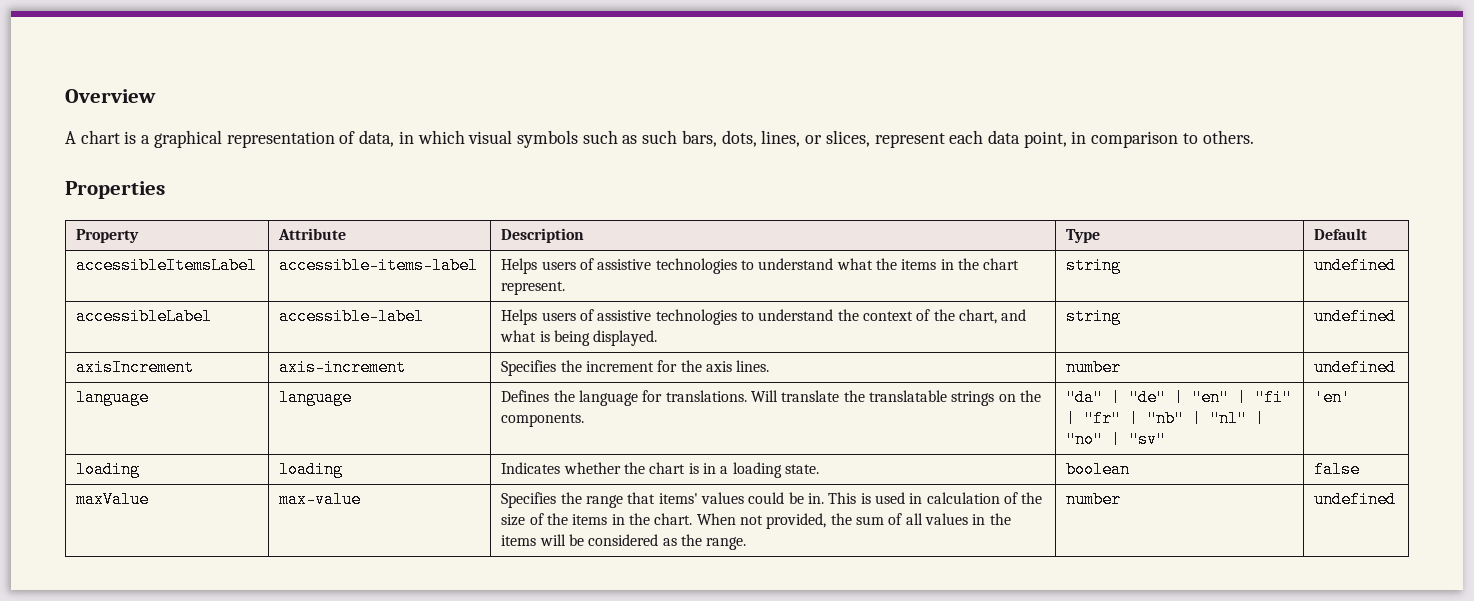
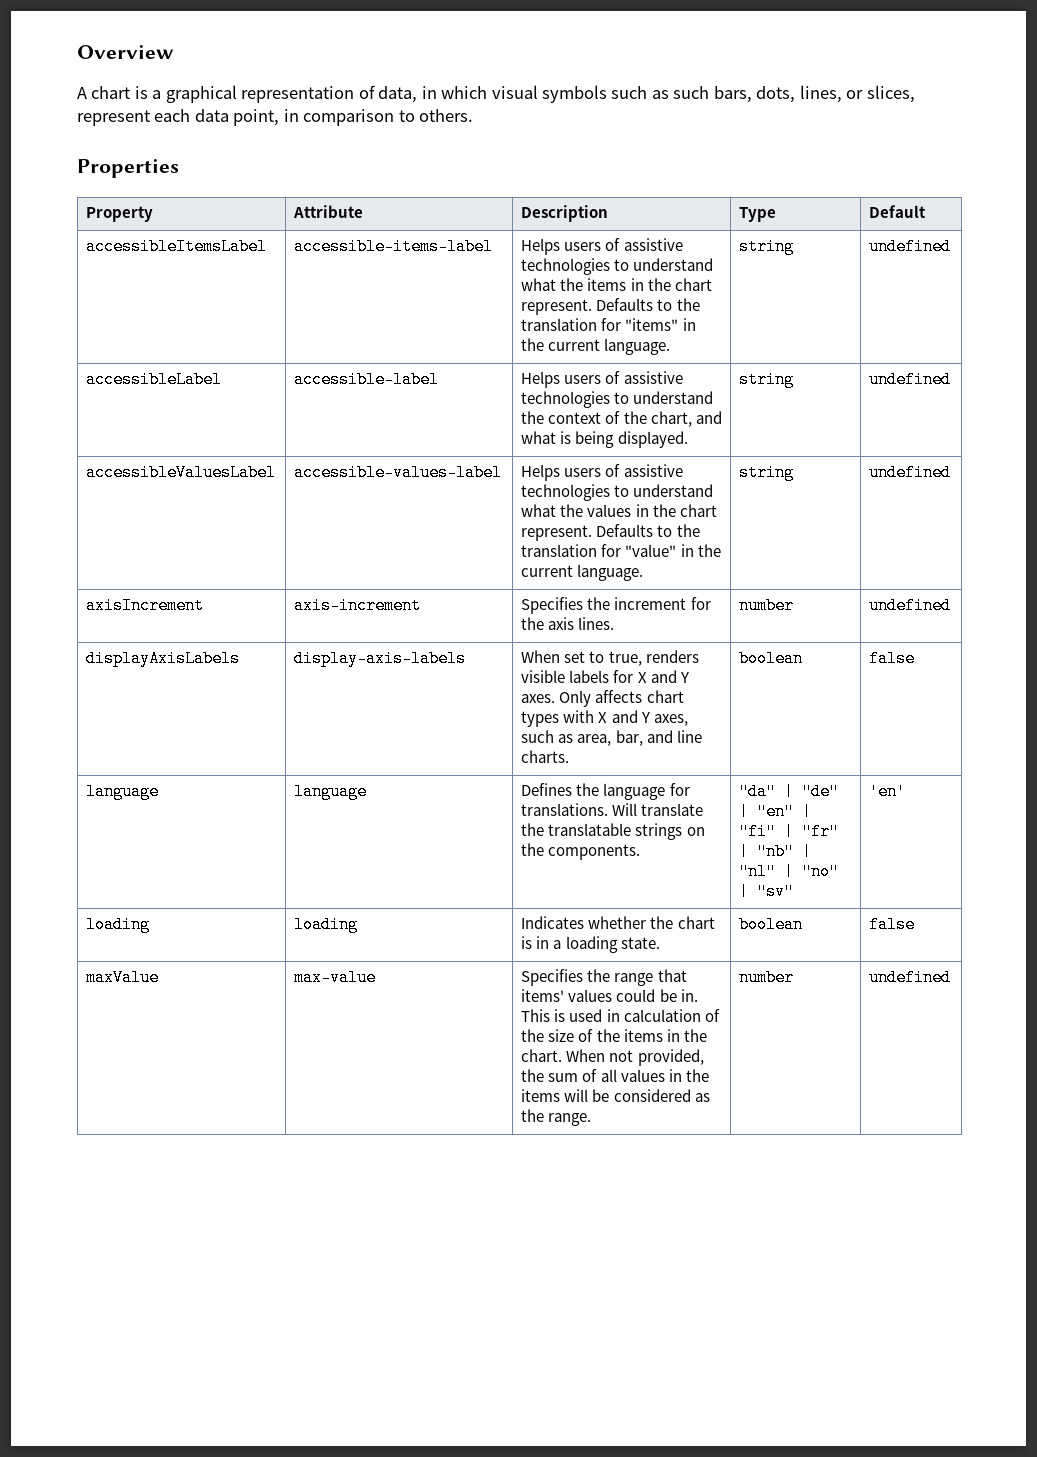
(566, 288) none -> [596,298,700,311] [521,318,696,331] [521,338,671,355] Defaults to the translation for "items" in the current language.
(1397, 316) none -> [86,464,277,481] [294,464,503,481] [521,464,683,481] [521,484,714,501] [521,504,717,517] [521,524,700,541] [521,544,721,557] [521,564,644,581] [739,464,795,481] [869,464,952,481] // accessibleValuesLabel | accessible-values-label | Helps users of assistive technologies to understand what the values in the chart represent. Defaults to the translation for "value" in the current language. | string | undefined
(1397, 367) none -> [86,650,241,667] [294,650,467,667] [521,650,699,666] [521,670,689,683] [521,690,684,707] [521,710,688,727] [521,730,702,746] [521,750,570,763] [739,650,804,667] [869,650,916,667] // displayAxisLabels | display-axis-labels | When set to true, renders visible labels for X and Y axes. Only affects chart types with X and Y axes, such as area, bar, and line charts. | boolean | false

